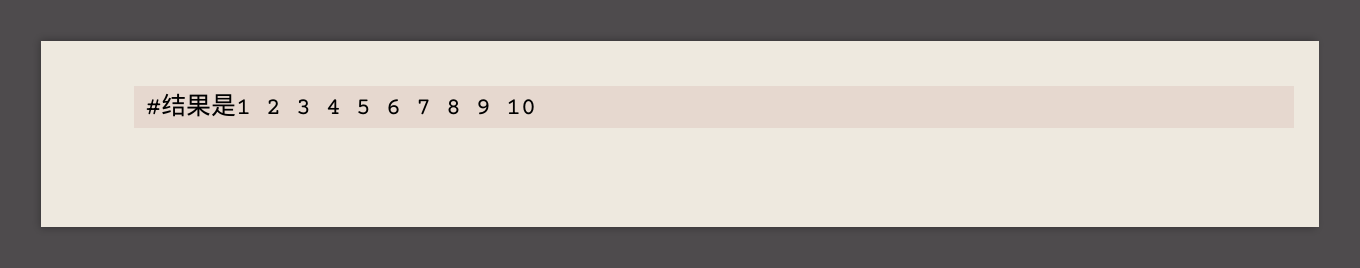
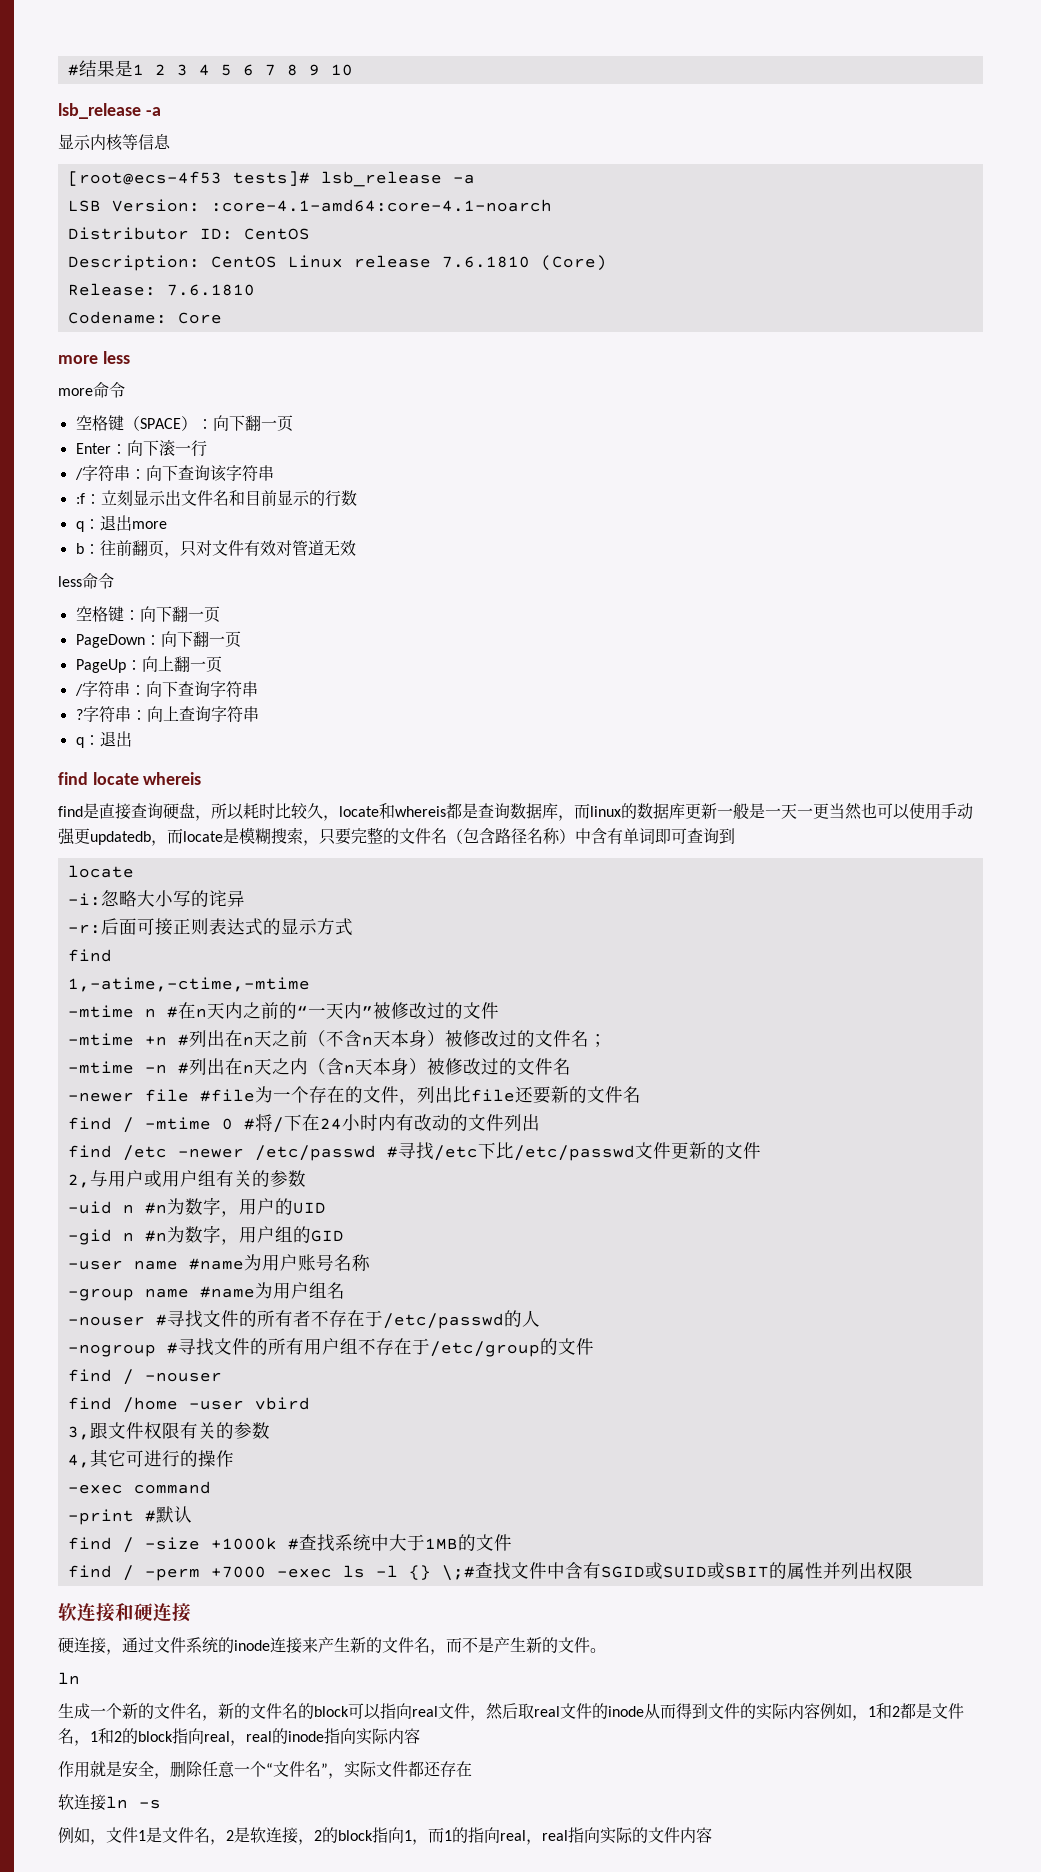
(536, 107) none -> [58,103,161,119] [58,134,171,151] [67,171,475,187] [67,199,552,212] [67,227,310,240] [67,255,607,271] [67,283,255,296] [67,311,222,324] [58,351,130,364] [58,382,125,398] [75,415,293,432] [75,439,207,457] [74,465,274,482] [75,490,357,507] [75,515,167,532] [75,540,356,558] [58,573,114,589] [75,606,220,623] [75,631,241,648] [75,656,222,673] [74,681,258,697] [75,706,259,722] [75,731,132,748] [58,772,202,785] [58,802,973,821] [58,827,735,846] [67,865,134,878] [67,890,245,907] [67,918,353,936] [67,949,112,962] [67,977,310,992] [67,1002,499,1019] [67,1030,607,1047] [67,1058,571,1075] [67,1086,641,1105] [67,1114,540,1133] [67,1142,761,1161] [67,1170,306,1188] [67,1197,326,1217] [67,1225,344,1245] [67,1254,370,1271] [67,1282,345,1301] [67,1310,540,1329] [67,1338,594,1357] [67,1369,222,1385] [67,1397,310,1413] [67,1422,270,1440] [67,1449,234,1468] [67,1481,211,1494] [67,1506,192,1525] [67,1534,512,1553] [67,1562,913,1581] [58,1603,191,1622] [58,1637,606,1655] [58,1672,80,1685] [58,1703,964,1721] [58,1728,420,1746] [58,1761,472,1779] [58,1794,161,1811] [58,1827,712,1845] // lsb_release -a // 显示内核等信息 // [root@ecs-4f53 tests]# lsb_release -a // LSB Version: :core-4.1-amd64:core-4.1-noarch // Distributor ID: CentOS // Description: CentOS Linux release 7.6.1810 (Core) // Release: 7.6.1810 // Codename: Core // more less // more命令 // 空格键（SPACE）：向下翻一页 // Enter：向下滚一行 // /字符串：向下查询该字符串 // :f：立刻显示出文件名和目前显示的行数 // q：退出more // b：往前翻页，只对文件有效对管道无效 // less命令 // 空格键：向下翻一页 // PageDown：向下翻一页 // PageUp：向上翻一页 // /字符串：向下查询字符串 // ?字符串：向上查询字符串 // q：退出 // find locate whereis // find是直接查询硬盘，所以耗时比较久，locate和whereis都是查询数据库，而linux的数据库更新一般是一天一更当然也可以使用手动强更updatedb，而locate是模糊搜索，只要完整的文件名（包含路径名称）中含有单词即可查询到 // locate // -i:忽略大小写的诧异 // -r:后面可接正则表达式的显示方式 // find // 1,-atime,-ctime,-mtime // -mtime n #在n天内之前的“一天内”被修改过的文件 // -mtime +n #列出在n天之前（不含n天本身）被修改过的文件名； // -mtime -n #列出在n天之内（含n天本身）被修改过的文件名 // -newer file #file为一个存在的文件，列出比file还要新的文件名 // find / -mtime 0 #将/下在24小时内有改动的文件列出 // find /etc -newer /etc/passwd #寻找/etc下比/etc/passwd文件更新的文件 // 2,与用户或用户组有关的参数 // -uid n #n为数字，用户的UID // -gid n #n为数字，用户组的GID // -user name #name为用户账号名称 // -group name #name为用户组名 // -nouser #寻找文件的所有者不存在于/etc/passwd的人 // -nogroup #寻找文件的所有用户组不存在于/etc/group的文件 // find / -nouser // find /home -user vbird // 3,跟文件权限有关的参数 // 4,其它可进行的操作 // -exec command // -print #默认 // find / -size +1000k #查找系统中大于1MB的文件 // find / -perm +7000 -exec ls -l {} \;#查找文件中含有SGID或SUID或SBIT的属性并列出权限 // 软连接和硬连接 // 硬连接，通过文件系统的inode连接来产生新的文件名，而不是产生新的文件。 // ln // 生成一个新的文件名，新的文件名的block可以指向real文件，然后取real文件的inode从而得到文件的实际内容例如，1和2都是文件名，1和2的block指向real，real的inode指向实际内容 // 作用就是安全，删除任意一个“文件名”，实际文件都还存在 // 软连接ln -s // 例如，文件1是文件名，2是软连接，2的block指向1，而1的指向real，real指向实际的文件内容

